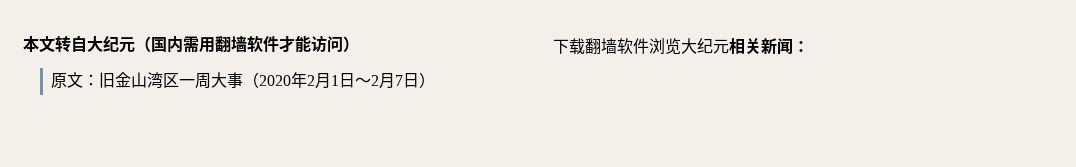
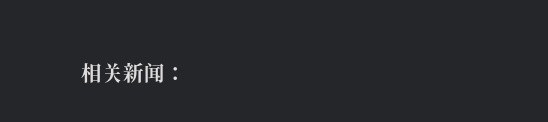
[23,35,359,53] [51,72,436,89] [553,38,729,55] 本文转自大纪元（国内需用翻墙软件才能访问） // 原文：旧金山湾区一周大事（2020年2月1日～2月7日） // 下载翻墙软件浏览大纪元 -> (81, 73) none

